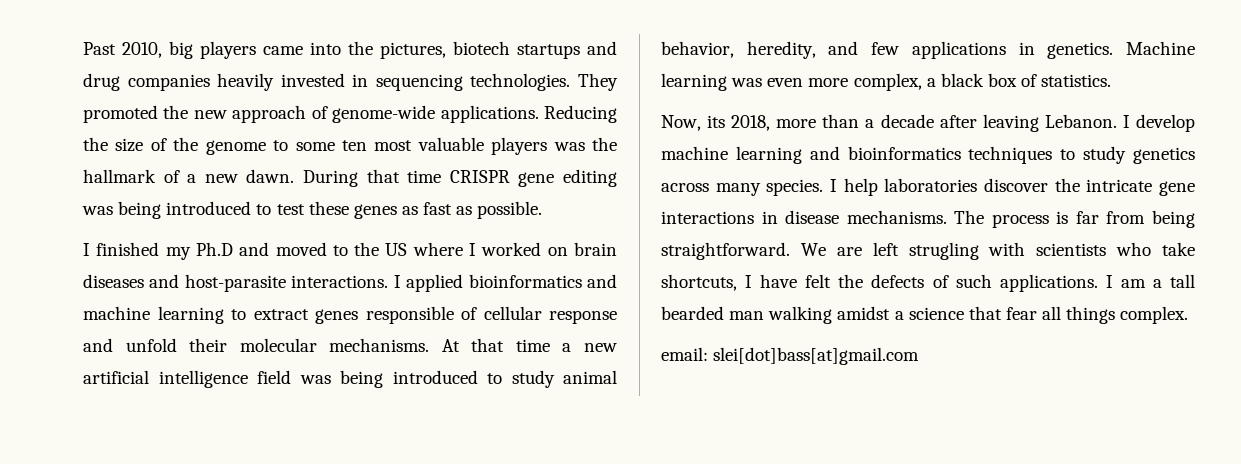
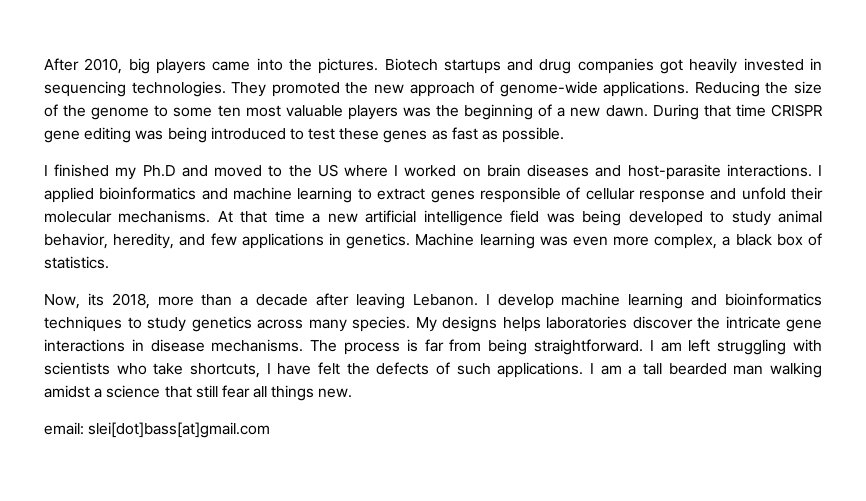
[83,42,116,55] Past -> [44,58,79,71] After
[380,41,510,59] pictures, biotech -> [318,58,438,74] pictures. Biotech
(210, 82) none -> [660,59,684,74] got
[83,169,156,183] hallmark -> [464,104,534,120] beginning
[392,370,478,384] introduced -> [628,211,703,226] developed
[830,178,878,196] I help -> [415,316,541,332] My designs helps
[800,242,979,260] We are left strugling -> [649,339,787,355] I am left struggling
(1002, 313) none -> [195,385,218,398] still
[1120,306,1189,324] complex. -> [318,388,353,398] new.

